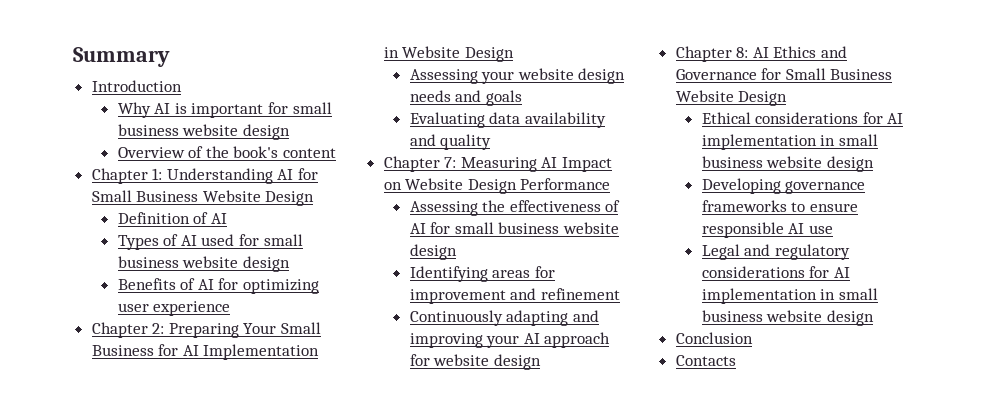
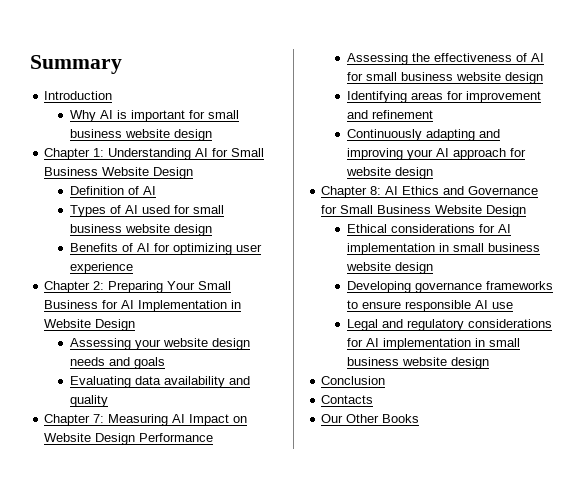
[117,146,336,158] // Overview of the book's content -> (212, 135) none
(736, 360) none -> [321,414,420,423] // Our Other Books

